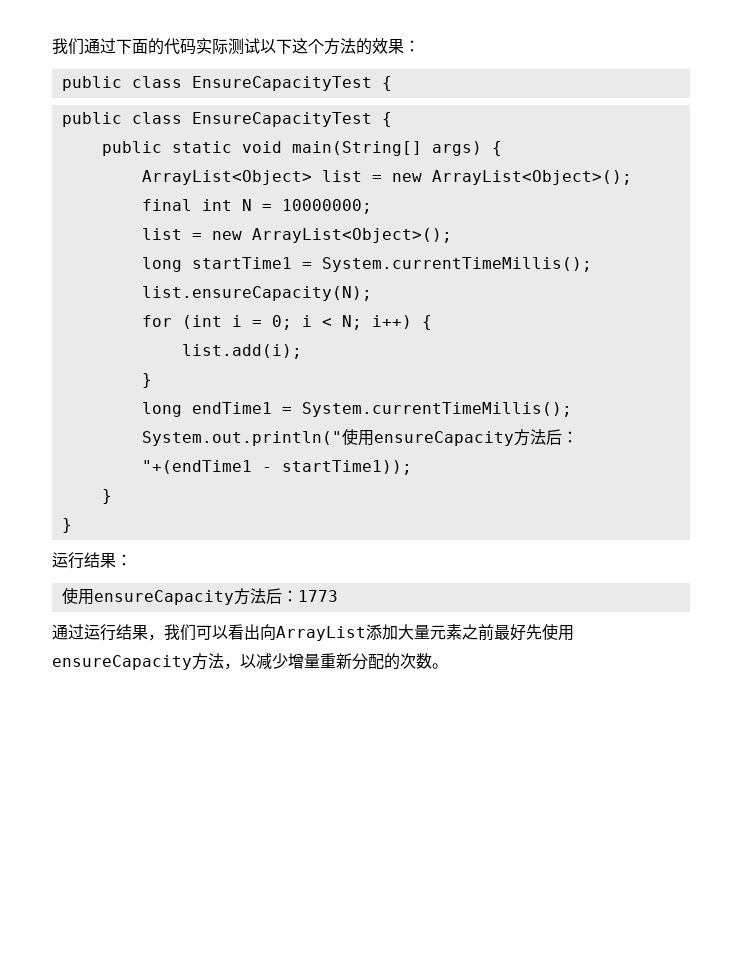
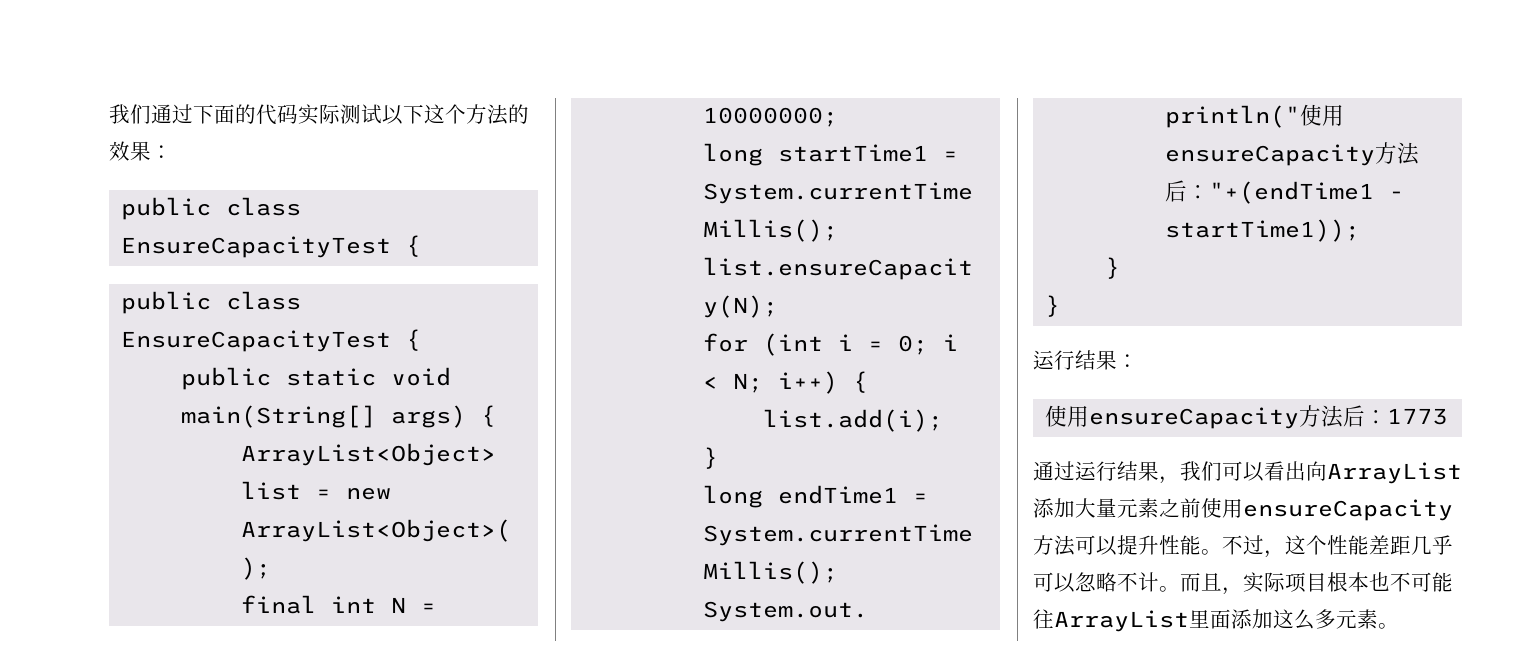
[141,228,452,243] // list = new ArrayList<Object>(); -> (839, 117) none
[494,624,574,641] [52,653,432,670] 最好先使用ensureCapacity方法，以减少增量重新分配的次数 -> [1201,498,1453,521] [1033,535,1453,558] [1033,572,1453,595] [1033,609,1378,632] 使用ensureCapacity方法可以提升性能。不过，这个性能差距几乎可以忽略不计。而且，实际项目根本也不可能往ArrayList里面添加这么多元素

